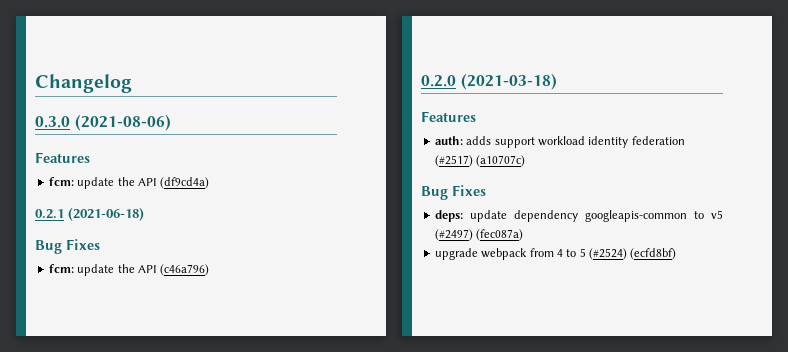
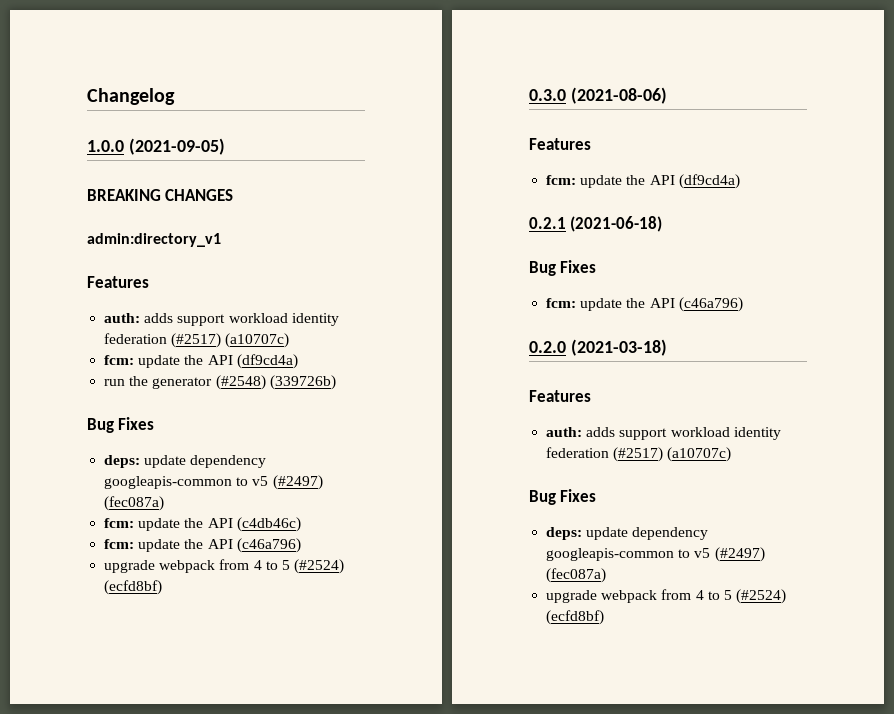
(132, 83) none -> [87,138,225,155] [87,189,234,201] [87,233,221,247] [87,276,149,288] [104,313,339,326] [104,333,290,348] [104,354,298,369] [104,375,336,390] [87,417,155,433] [104,455,267,468] [104,475,323,490] [104,496,165,511] [104,517,301,532] [104,538,301,553] [104,559,345,574] [104,580,163,595] // 1.0.0 (2021-09-05) // BREAKING CHANGES // admin:directory_v1 // Features // auth: adds support workload identity federation (#2517) (a10707c) // fcm: update the API (df9cd4a) // run the generator (#2548) (339726b) // Bug Fixes // deps: update dependency googleapis-common to v5 (#2497) (fec087a) // fcm: update the API (c4db46c) // fcm: update the API (c46a796) // upgrade webpack from 4 to 5 (#2524) (ecfd8bf)

